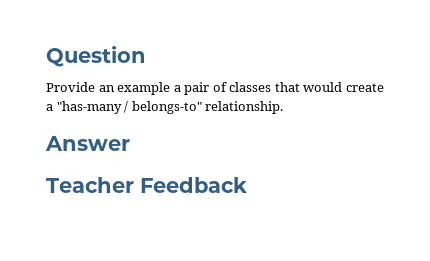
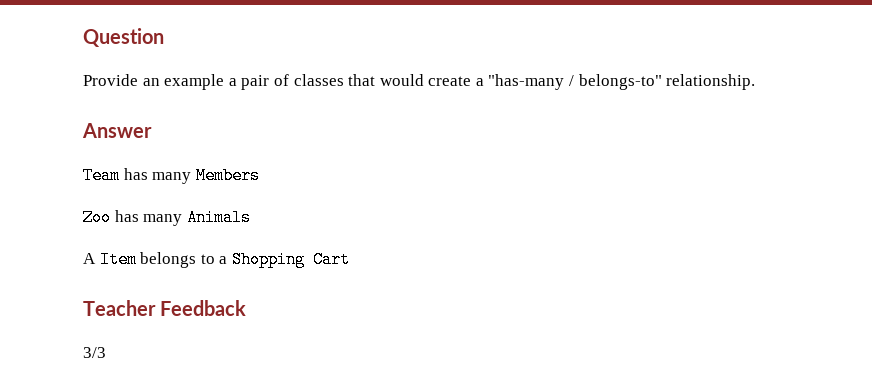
(130, 143) none -> [83,167,260,184] [83,209,251,226] [83,251,350,268] // Team has many Members // Zoo has many Animals // A Item belongs to a Shopping Cart
(247, 185) none -> [83,347,106,358] // 3/3

